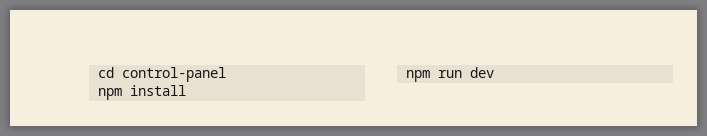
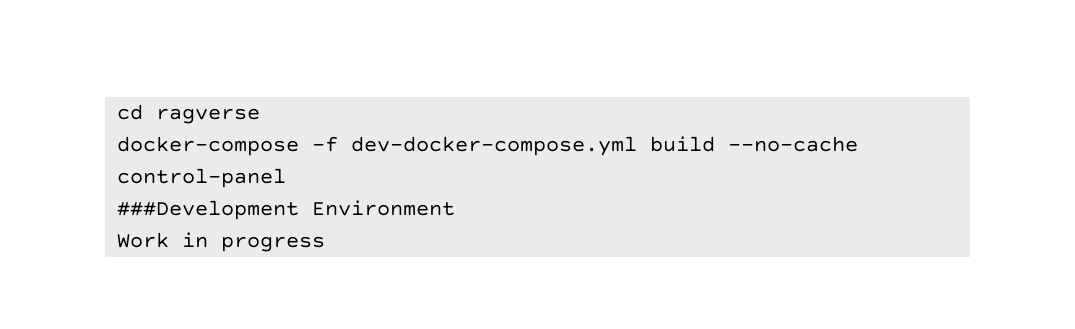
[121,67,226,82] [97,85,186,100] [405,67,494,82] control-panel // npm install // npm run dev -> [156,108,260,124] [117,136,858,156] [117,168,286,188] [117,200,455,220] [117,232,325,252] ragverse // docker-compose -f dev-docker-compose.yml build --no-cache control-panel // ###Development Environment // Work in progress

